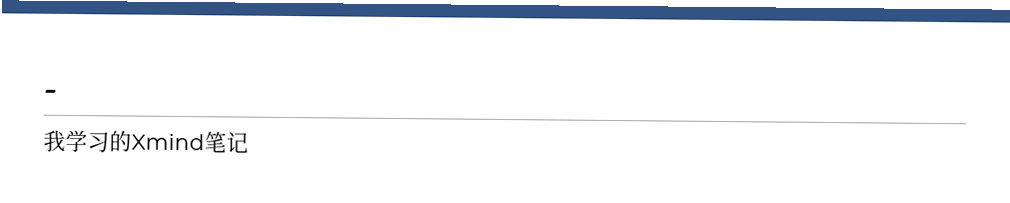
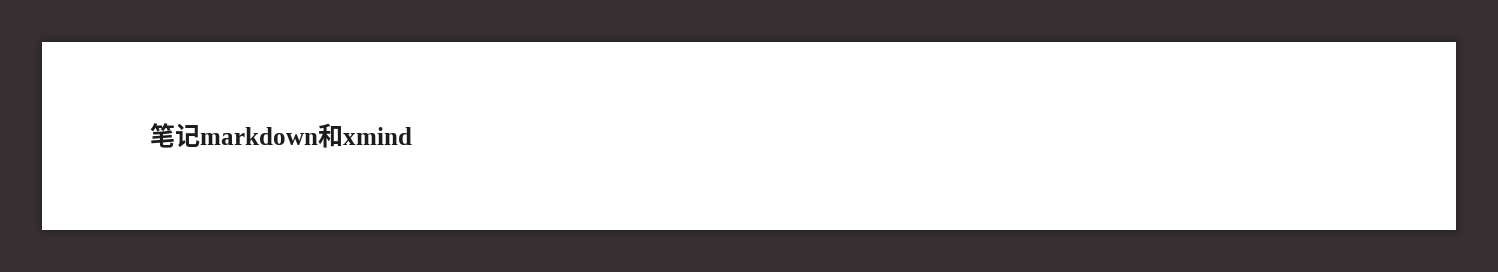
[43,89,58,101] [43,129,249,153] - // 我学习的Xmind笔记 -> [150,123,412,148] 笔记markdown和xmind

